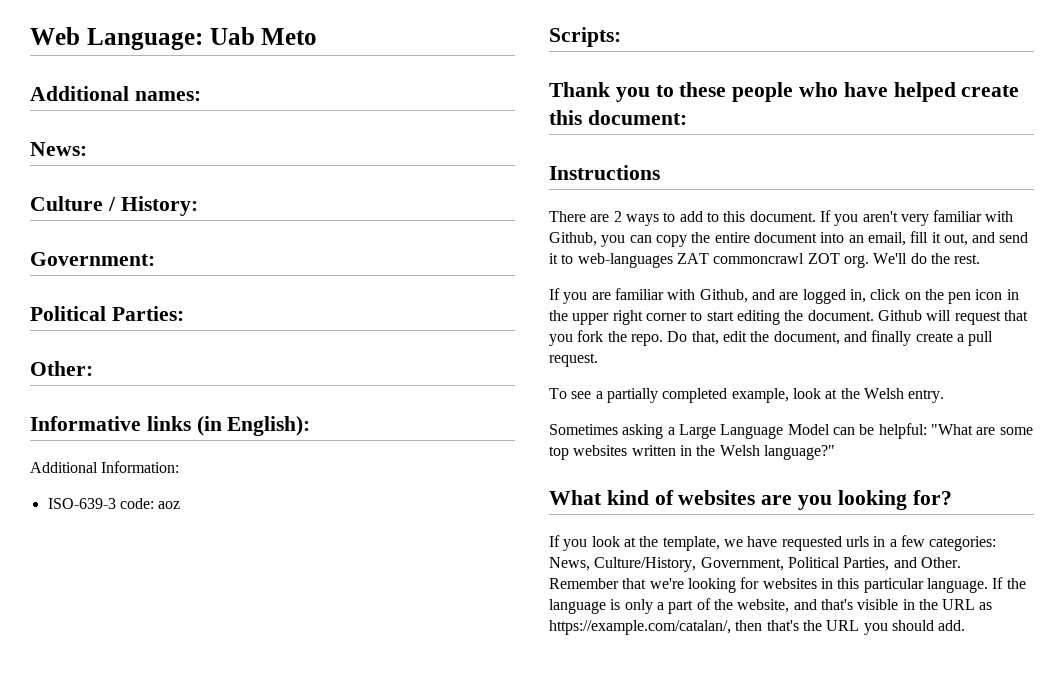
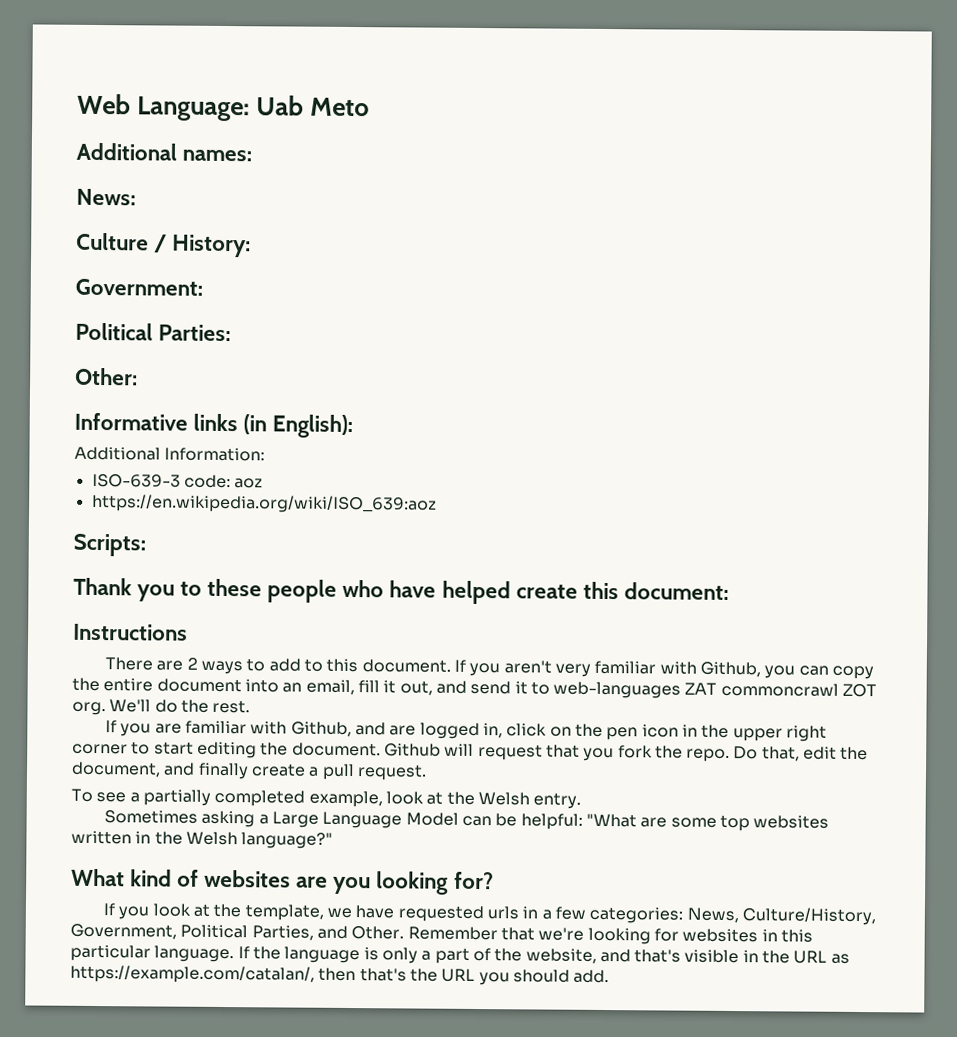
(181, 505) none -> [91,493,437,514] // https://en.wikipedia.org/wiki/ISO_639:aoz

